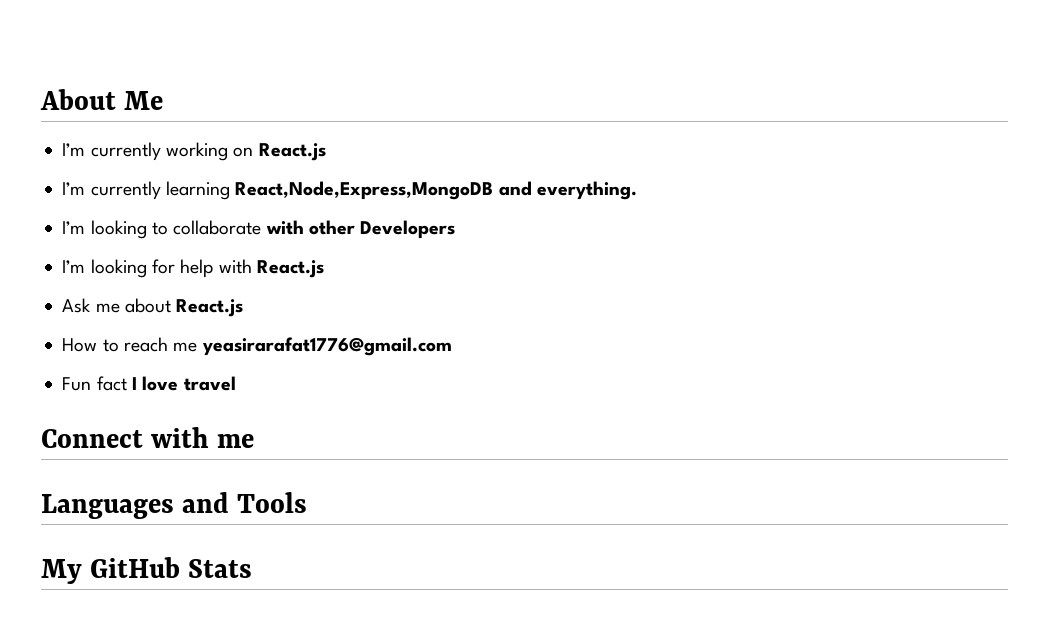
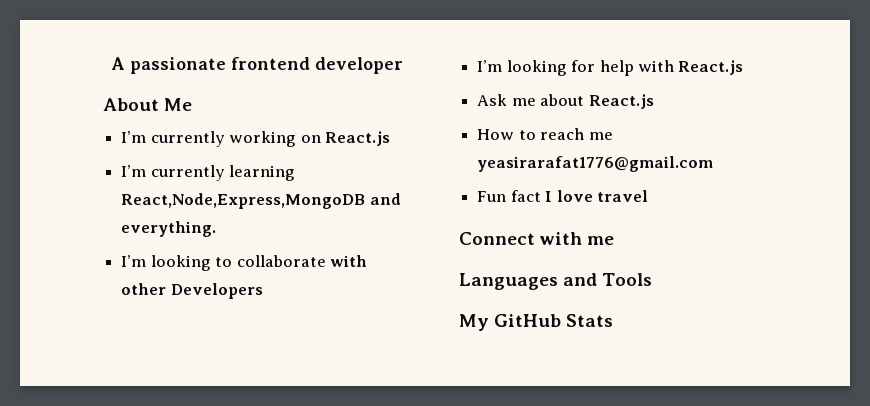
(40, 99) none -> [110,57,403,74] A passionate frontend developer //

